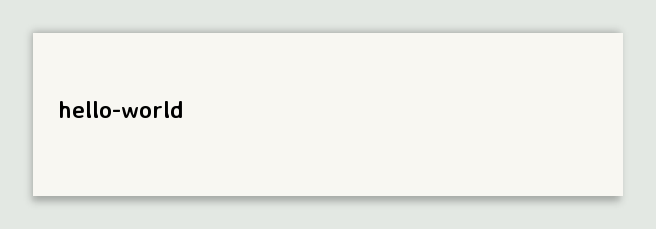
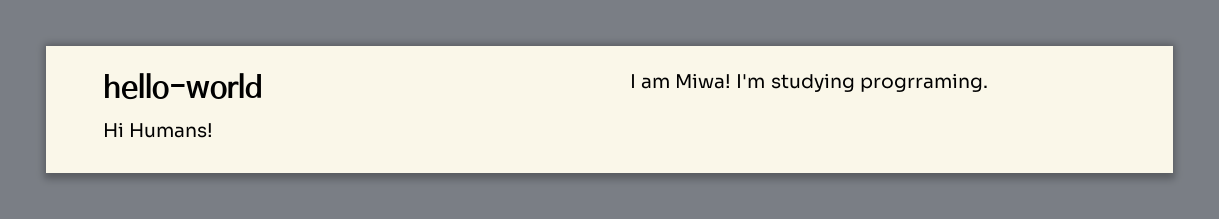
(184, 109) none -> [103,122,214,138] [630,73,988,92] // Hi Humans! // I am Miwa! I'm studying progrraming.

